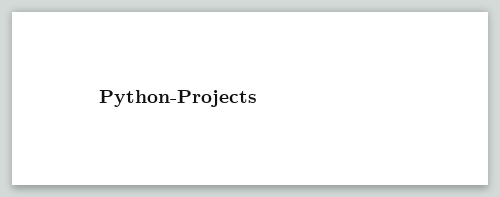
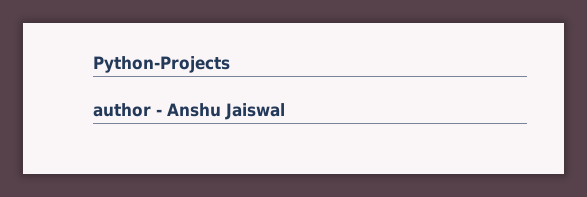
(257, 98) none -> [93,103,285,120] // author - Anshu Jaiswal

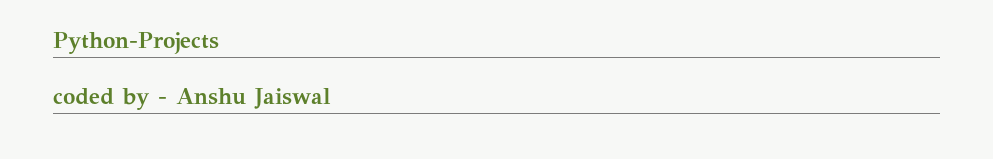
[93,103,151,117] author -> [53,88,150,110] coded by

